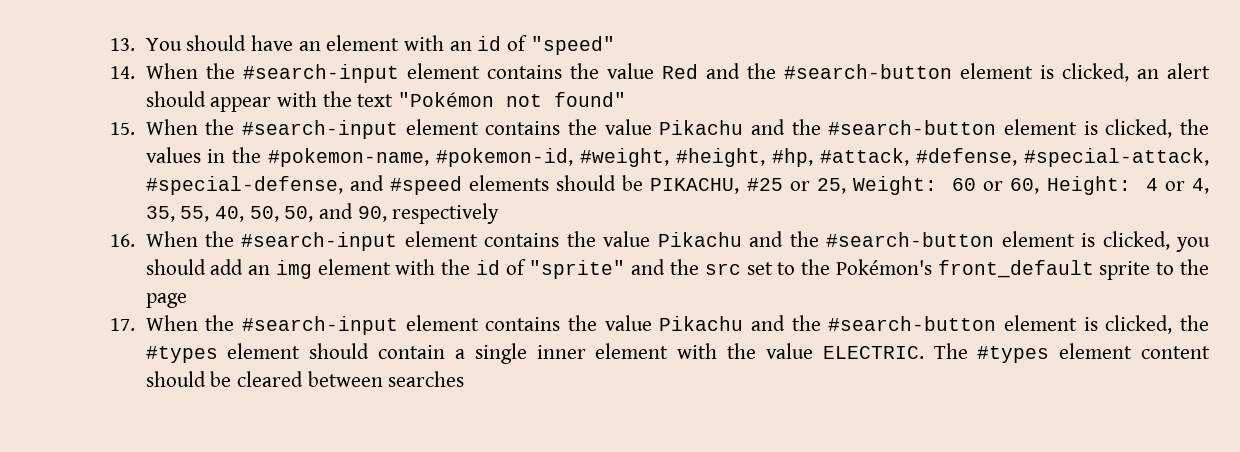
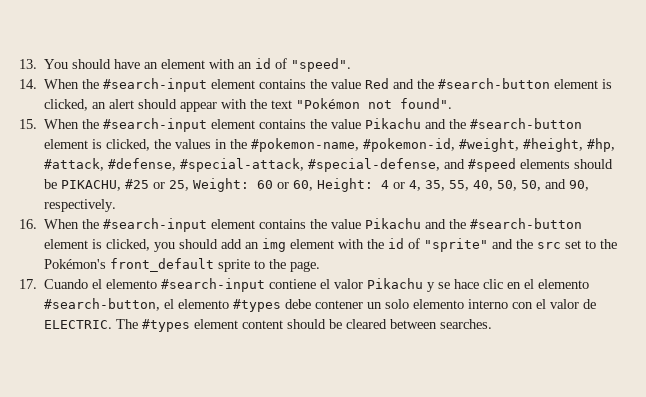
[530,36,615,55] "speed" -> [291,58,352,72] "speed".
[553,92,626,107] found" -> [400,98,453,109] found".
[392,203,500,224] respectively -> [44,199,117,212] respectively.
[145,293,187,308] page -> [290,261,321,272] page.
[145,315,1210,335] [145,343,813,364] When the #search-input element contains the value Pikachu and the #search-button element is clicked, the #types element should contain a single inner element with the value -> [44,278,590,292] [44,298,597,312] Cuando el elemento #search-input contiene el valor Pikachu y se hace clic en el elemento #search-button, el elemento #types debe contener un solo elemento interno con el valor de
[388,371,465,387] searches -> [440,319,493,329] searches.

